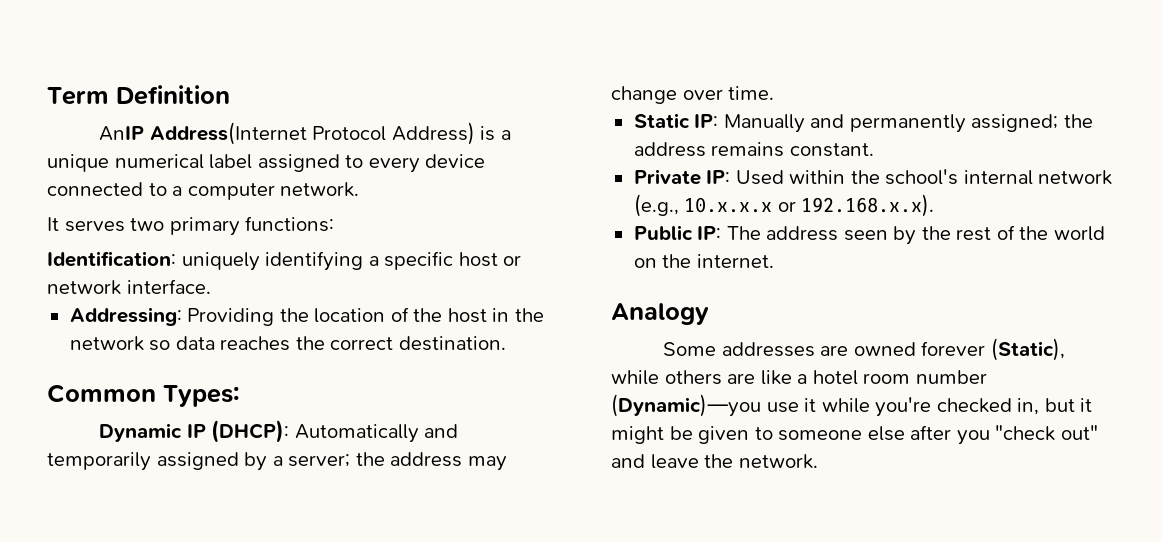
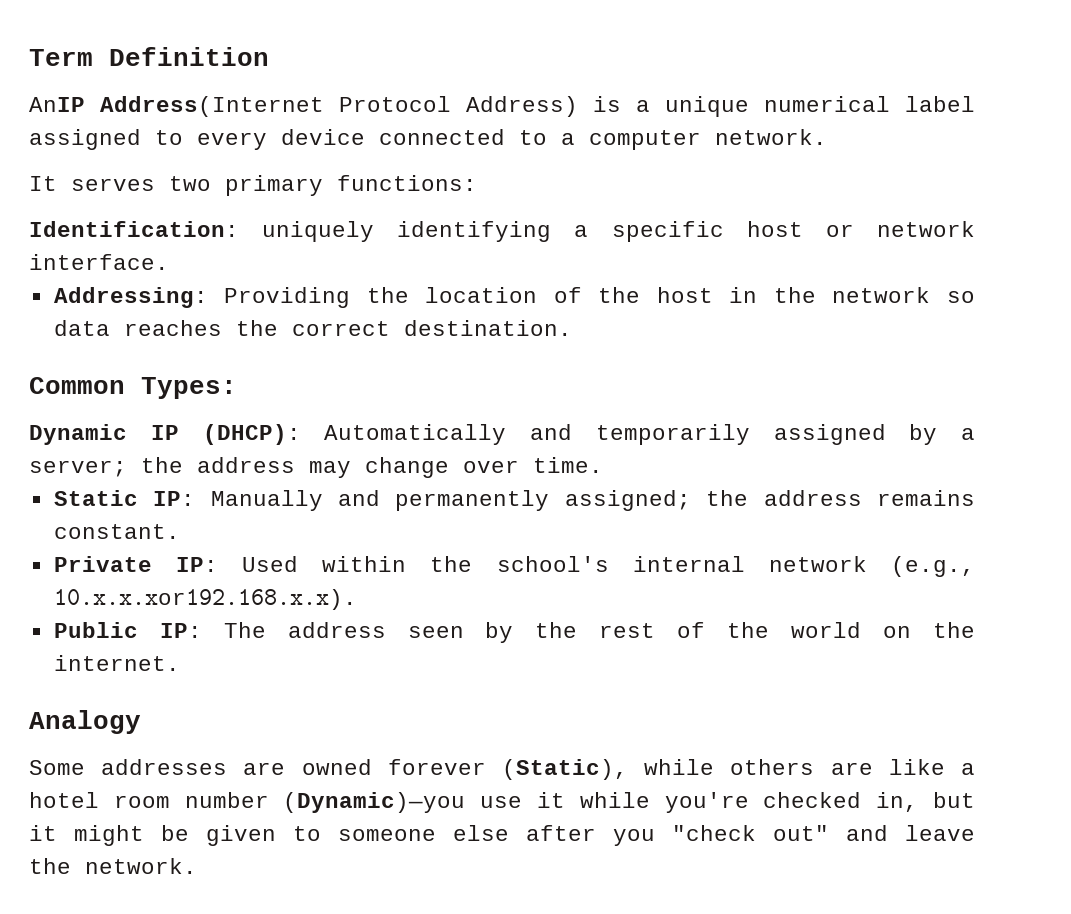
[684,194,935,217] 10.x.x.x or 192.168.x.x). -> [53,589,357,610] 10.x.x.xor192.168.x.x).

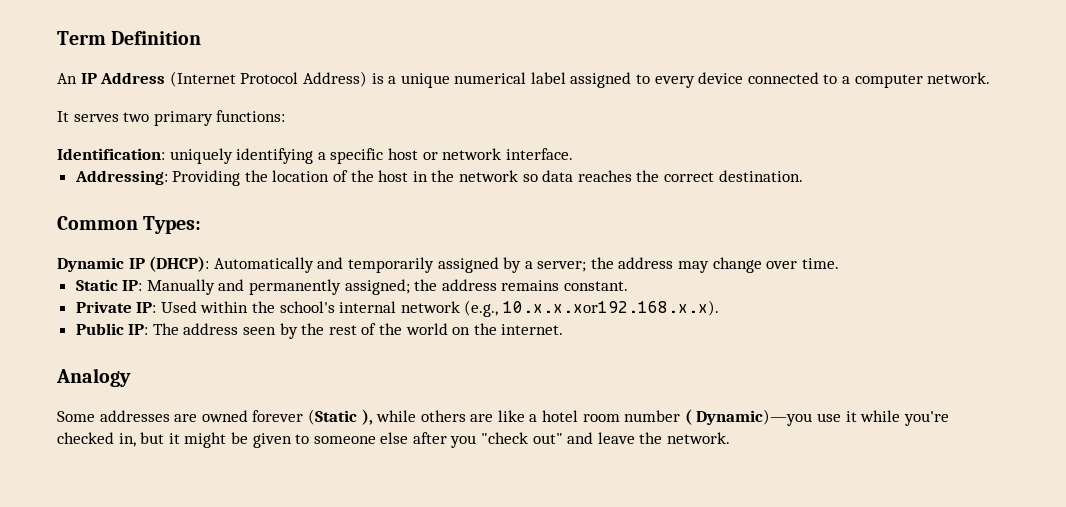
[29,96,324,117] AnIP Address(Internet -> [57,71,236,87] An IP Address (Internet
[501,759,628,780] (Static), -> [307,409,373,425] (Static ),
[283,792,466,813] (Dynamic)—you -> [684,409,813,426] ( Dynamic)—you

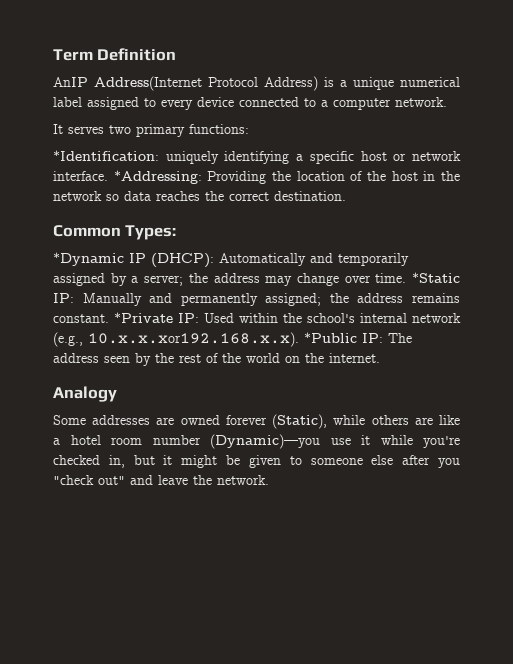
[57,71,236,87] An IP Address (Internet -> [53,76,202,91] AnIP Address(Internet
[57,148,165,160] Identification: -> [53,150,159,161] *Identification:
[74,170,168,185] // Addressing: -> [113,170,202,184] *Addressing:
[57,257,124,272] Dynamic -> [53,252,124,266] *Dynamic
[75,279,118,291] // Static -> [411,272,460,283] *Static
[75,301,132,313] // Private -> [114,312,173,323] *Private
[75,323,124,335] // Public -> [304,332,357,343] *Public
[307,409,373,425] (Static ), -> [272,414,328,429] (Static),
[684,409,813,426] ( Dynamic)—you -> [210,434,320,449] (Dynamic)—you

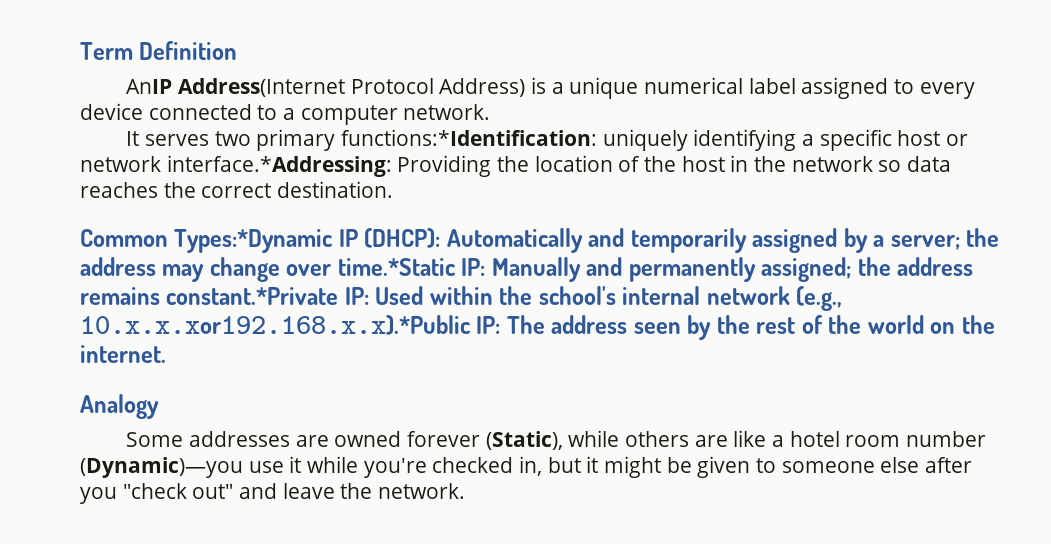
[189,124,249,134] [53,150,159,161] functions: // *Identification: -> [340,129,597,146] functions:*Identification:
[53,170,202,184] interface. *Addressing: -> [166,155,392,177] interface.*Addressing:
[125,225,177,240] [53,252,124,266] Types: // *Dynamic -> [174,229,333,253] Types:*Dynamic
[375,272,460,283] time. *Static -> [337,258,455,276] time.*Static
[53,312,173,323] constant. *Private -> [166,287,339,305] constant.*Private
[88,332,357,347] 10.x.x.xor192.168.x.x). *Public -> [80,315,470,335] 10.x.x.xor192.168.x.x).*Public

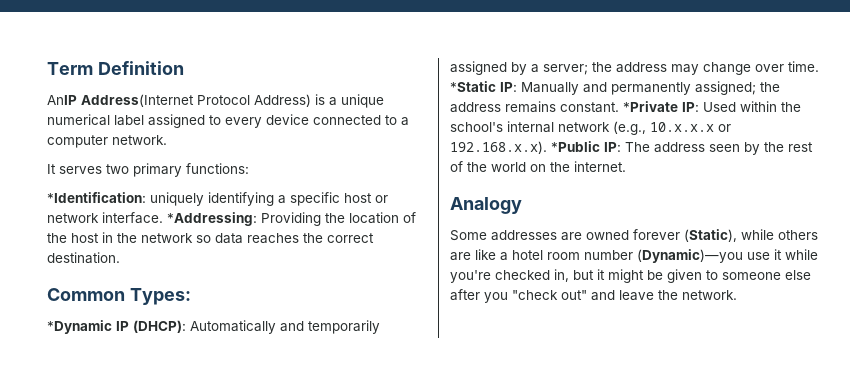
[340,129,597,146] functions:*Identification: -> [186,163,249,174] [47,192,146,203] functions: // *Identification:
[166,155,392,177] interface.*Addressing: -> [102,212,257,226] interface. *Addressing:
[174,229,333,253] Types:*Dynamic -> [129,288,191,305] [47,320,112,334] Types: // *Dynamic
[337,258,455,276] time.*Static -> [788,61,819,72] [450,81,496,92] time. *Static
[166,287,339,305] constant.*Private -> [560,101,678,113] constant. *Private
[80,315,470,335] 10.x.x.xor192.168.x.x).*Public -> [650,122,731,132] [450,141,600,154] 10.x.x.x or 192.168.x.x). *Public

